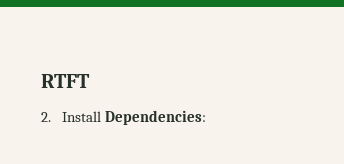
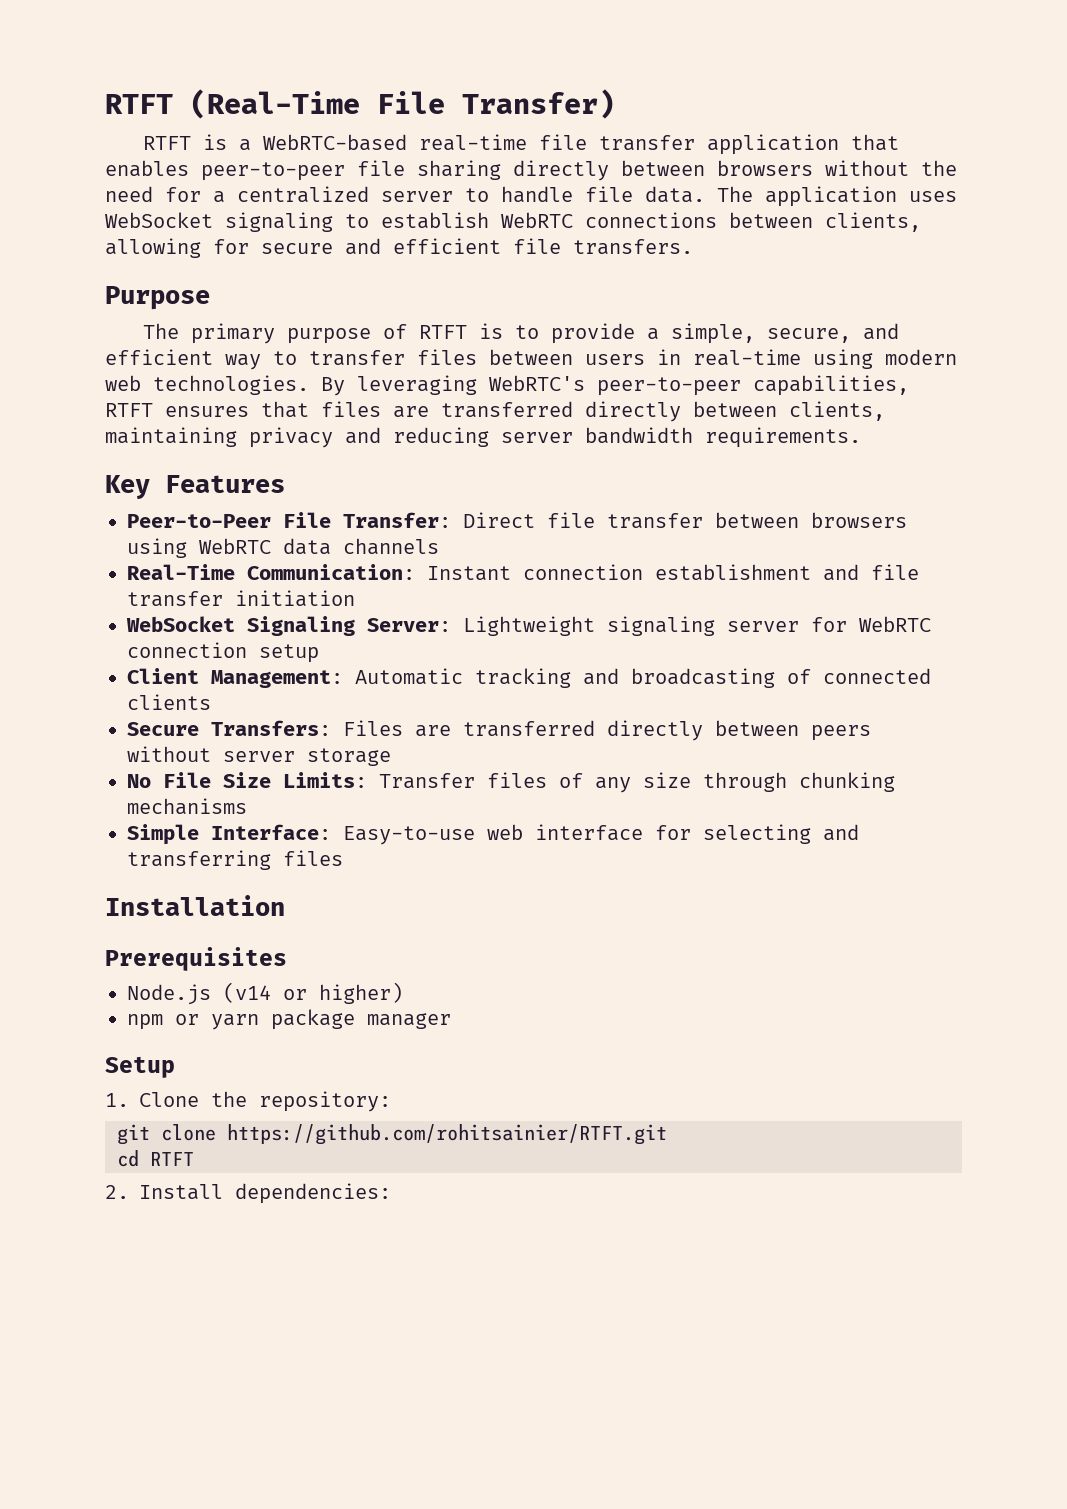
[41,74,90,88] RTFT -> [105,89,615,119] [142,134,899,155] [105,160,957,181] [105,186,957,207] [105,212,921,232] [105,238,693,258] [105,286,210,310] [142,323,899,344] [105,349,957,370] [105,375,909,396] [105,401,885,422] [105,427,861,448] [105,475,285,499] [127,512,907,529] [127,538,439,558] [127,564,919,581] [127,590,355,607] [126,616,931,636] [127,642,319,663] [127,668,931,688] [127,694,211,710] [127,720,871,741] [127,746,391,766] [127,772,895,793] [127,798,247,815] [127,824,859,845] [127,850,343,870] [105,895,285,916] [105,947,287,971] [127,982,403,1005] [127,1009,451,1030] [105,1056,175,1078] [105,1091,391,1112] [117,1124,667,1145] [117,1150,194,1167] RTFT (Real-Time File Transfer) // RTFT is a WebRTC-based real-time file transfer application that enables peer-to-peer file sharing directly between browsers without the need for a centralized server to handle file data. The application uses WebSocket signaling to establish WebRTC connections between clients, allowing for secure and efficient file transfers. // Purpose // The primary purpose of RTFT is to provide a simple, secure, and efficient way to transfer files between users in real-time using modern web technologies. By leveraging WebRTC's peer-to-peer capabilities, RTFT ensures that files are transferred directly between clients, maintaining privacy and reducing server bandwidth requirements. // Key Features // Peer-to-Peer File Transfer: Direct file transfer between browsers using WebRTC data channels // Real-Time Communication: Instant connection establishment and file transfer initiation // WebSocket Signaling Server: Lightweight signaling server for WebRTC connection setup // Client Management: Automatic tracking and broadcasting of connected clients // Secure Transfers: Files are transferred directly between peers without server storage // No File Size Limits: Transfer files of any size through chunking mechanisms // Simple Interface: Easy-to-use web interface for selecting and transferring files // Installation // Prerequisites // Node.js (v14 or higher) // npm or yarn package manager // Setup // 1. Clone the repository: // git clone https://github.com/rohitsainier/RTFT.git // cd RTFT
[105,110,207,125] Dependencies: -> [235,1183,391,1204] dependencies:

